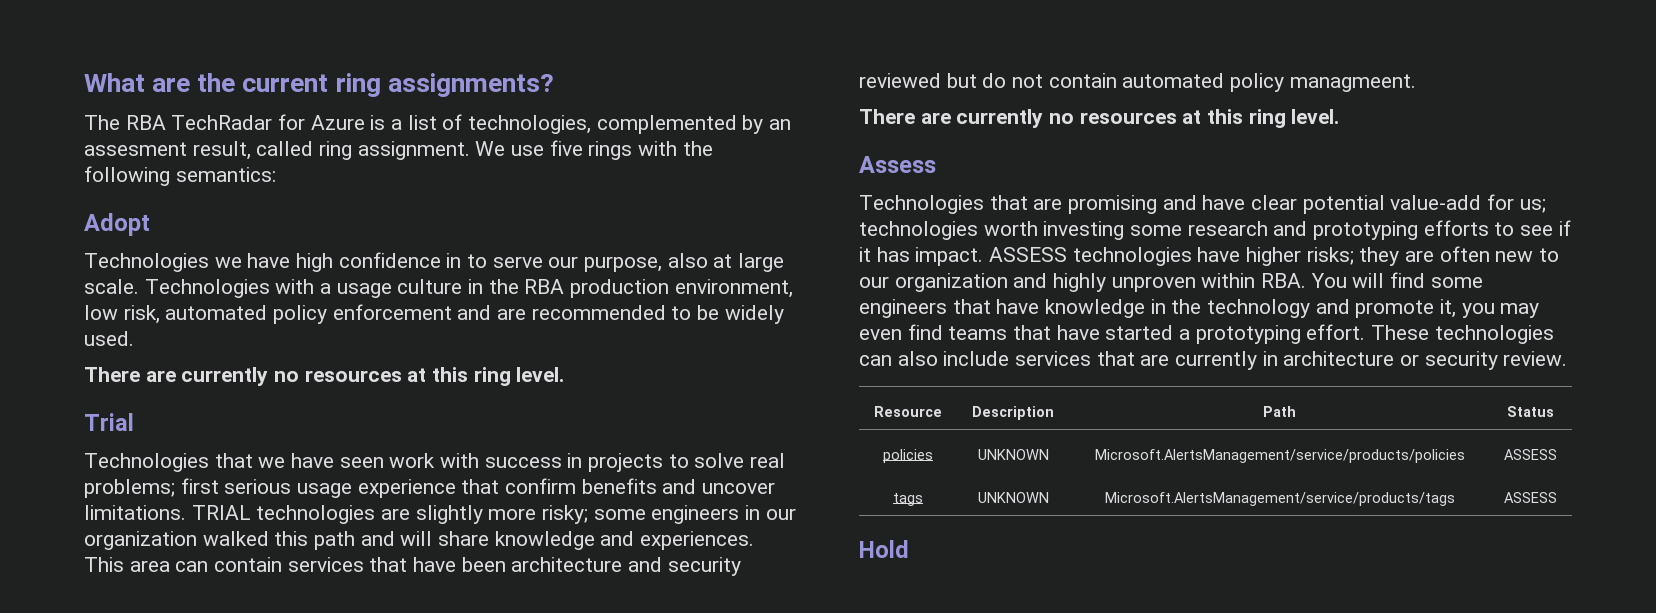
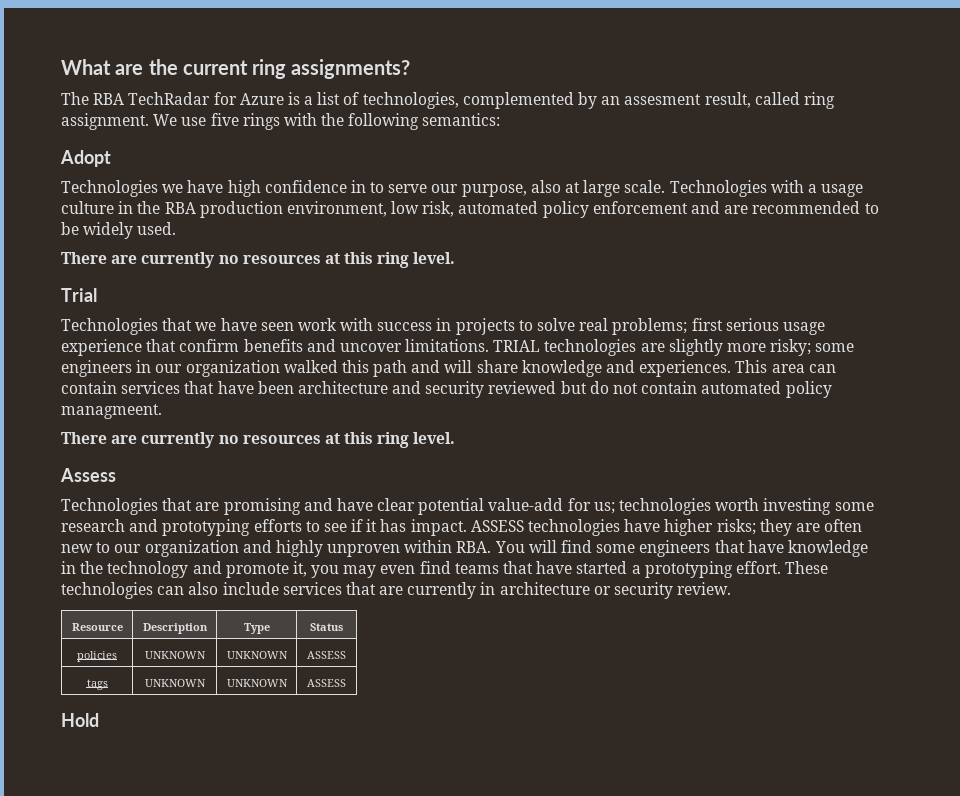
[1263,406,1296,417] Path -> [243,623,270,634] Type
[1094,449,1465,463] Microsoft.AlertsManagement/service/products/policies -> [226,651,288,659] UNKNOWN
[1104,492,1455,506] Microsoft.AlertsManagement/service/products/tags -> [226,679,288,687] UNKNOWN

